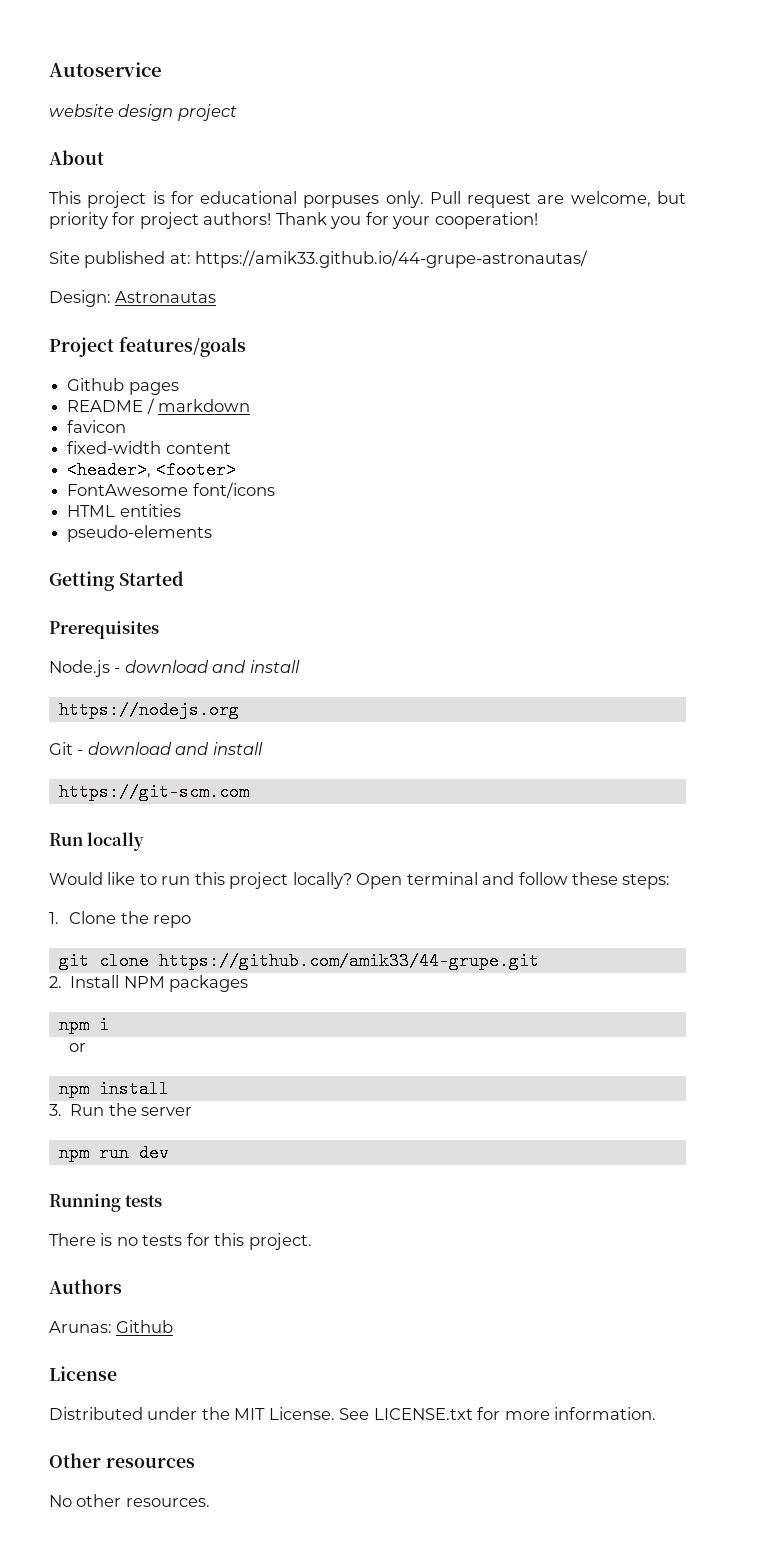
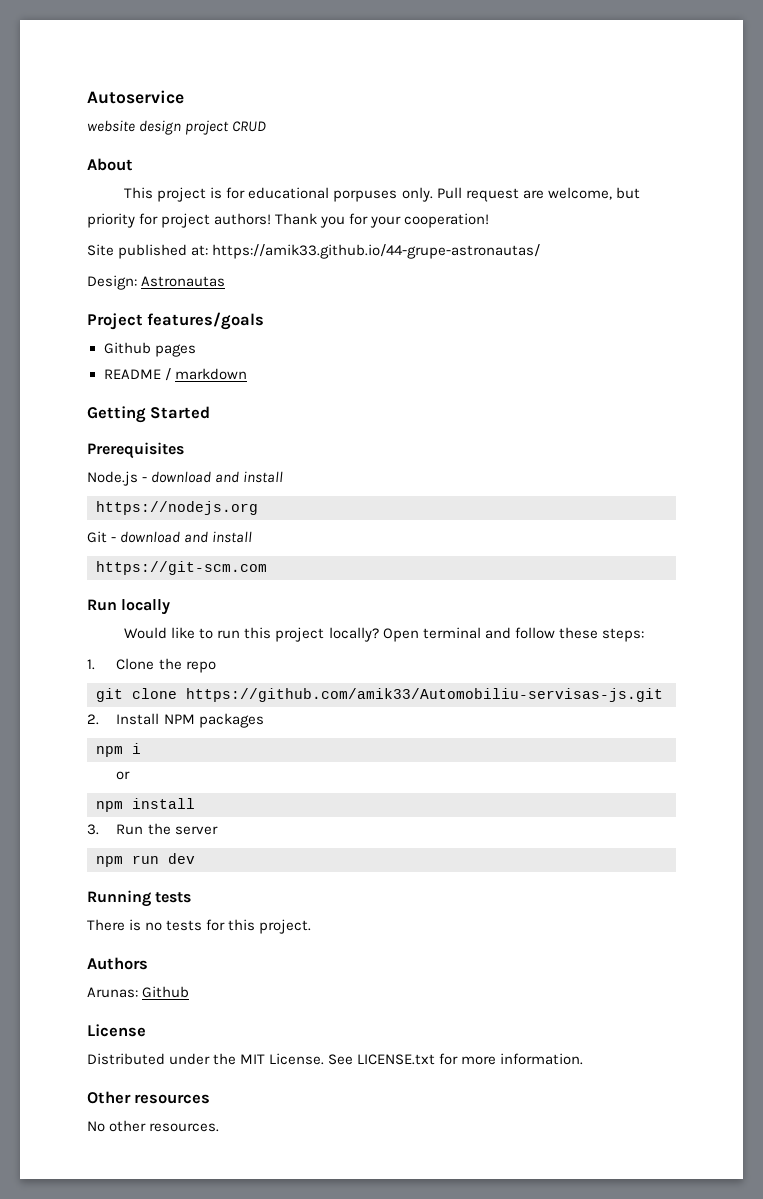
(237, 112) none -> [232,121,267,132] CRUD
[67,420,127,433] [67,441,231,454] [67,461,236,479] [67,482,275,498] [67,504,181,517] [67,525,213,542] // favicon // fixed-width content // <header>, <footer> // FontAwesome font/icons // HTML entities // pseudo-elements -> (247, 374) none
[158,952,539,970] https://github.com/amik33/44-grupe.git -> [186,688,663,702] https://github.com/amik33/Automobiliu-servisas-js.git

